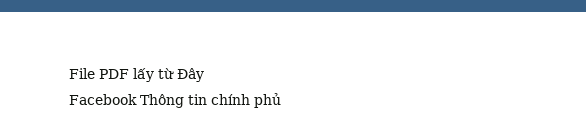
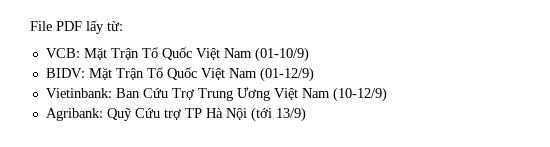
[158,68,204,82] [69,93,281,108] từ Đây // Facebook Thông tin chính phủ -> [107,21,123,31] [45,47,309,62] [45,67,314,82] [45,87,387,102] [45,107,306,122] từ: // VCB: Mặt Trận Tổ Quốc Việt Nam (01-10/9) // BIDV: Mặt Trận Tổ Quốc Việt Nam (01-12/9) // Vietinbank: Ban Cứu Trợ Trung Ương Việt Nam (10-12/9) // Agribank: Quỹ Cứu trợ TP Hà Nội (tới 13/9)

